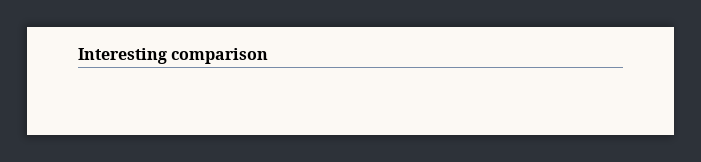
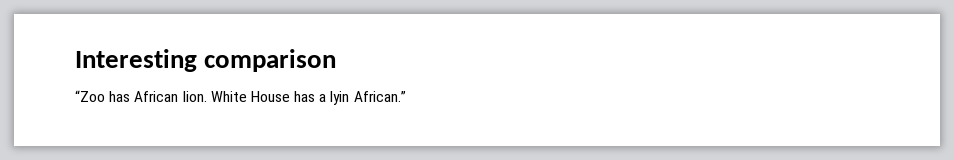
(269, 56) none -> [75,90,406,105] // “Zoo has African lion. White House has a lyin African.”

